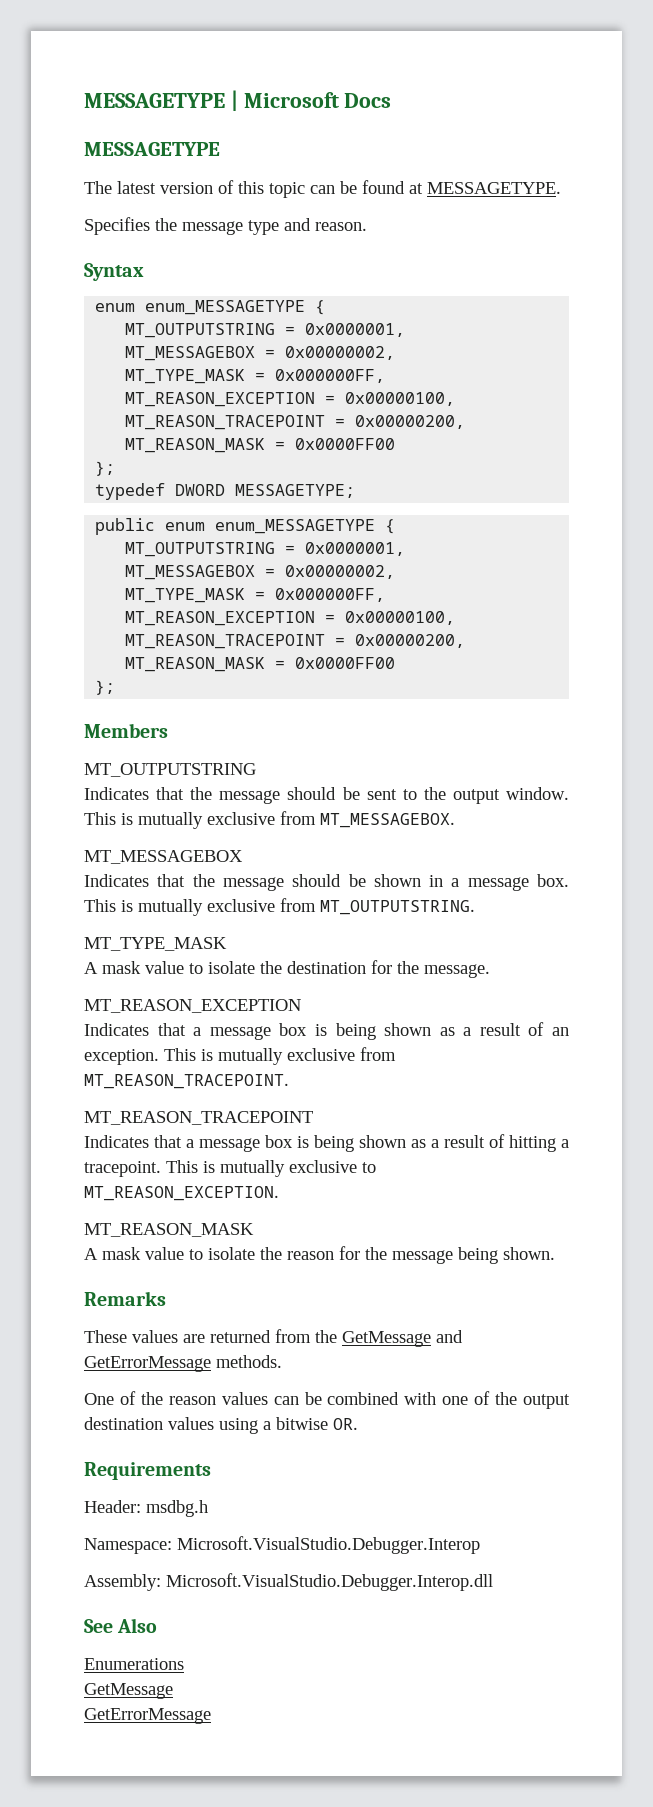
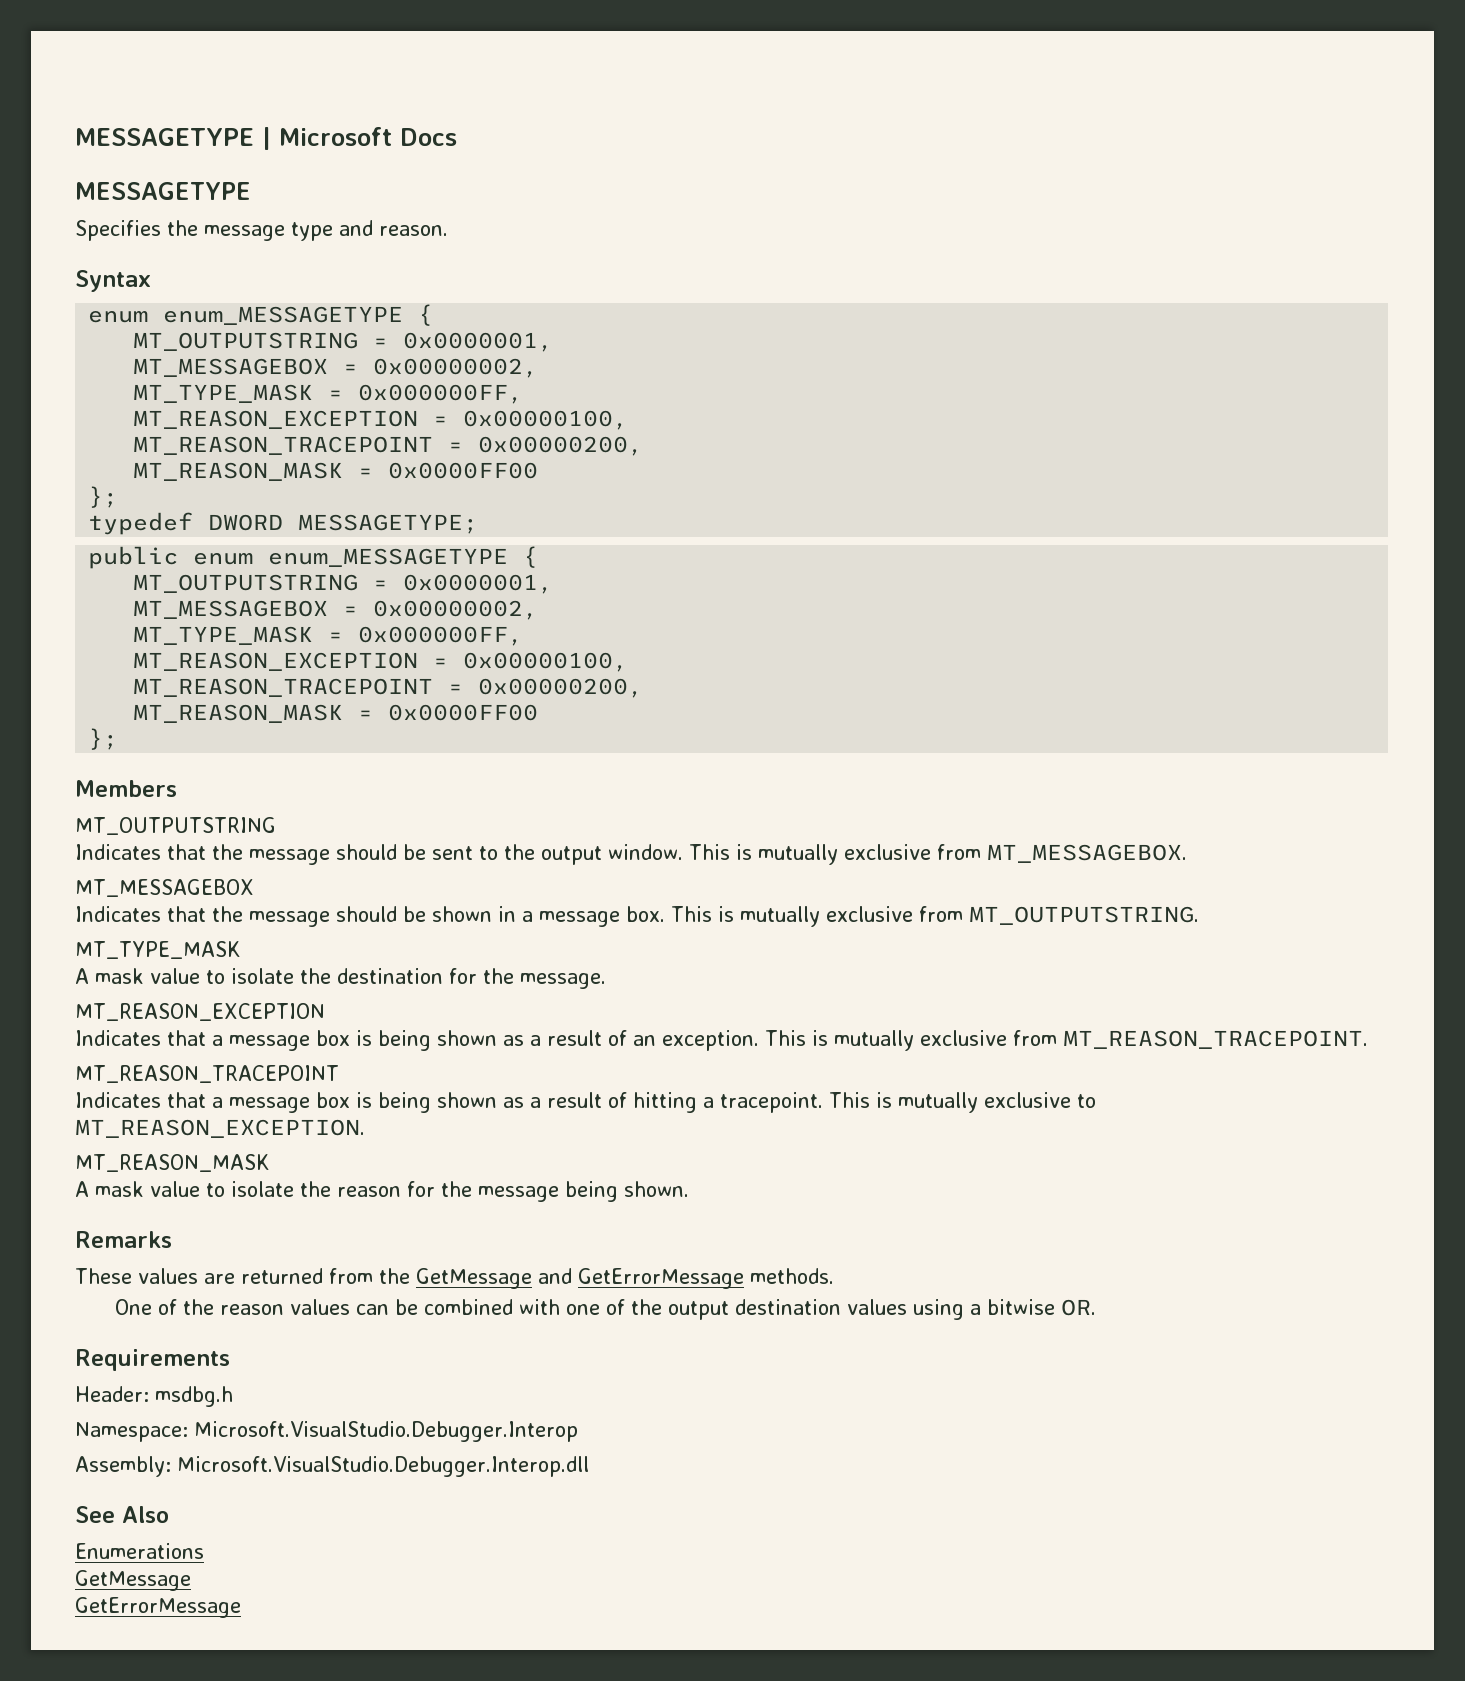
[84,180,561,198] // The latest version of this topic can be found at MESSAGETYPE. -> (251, 191) none

